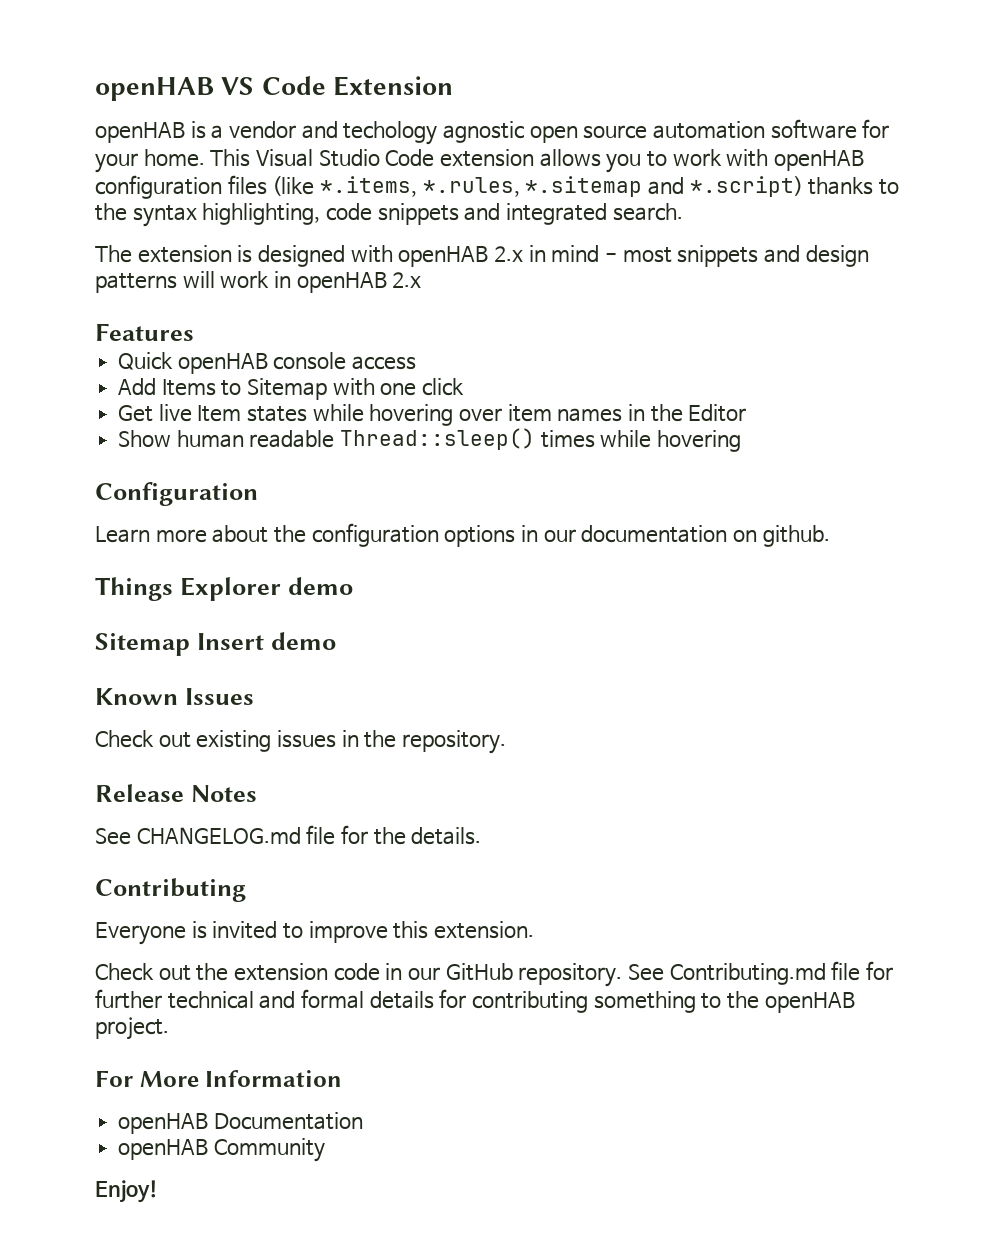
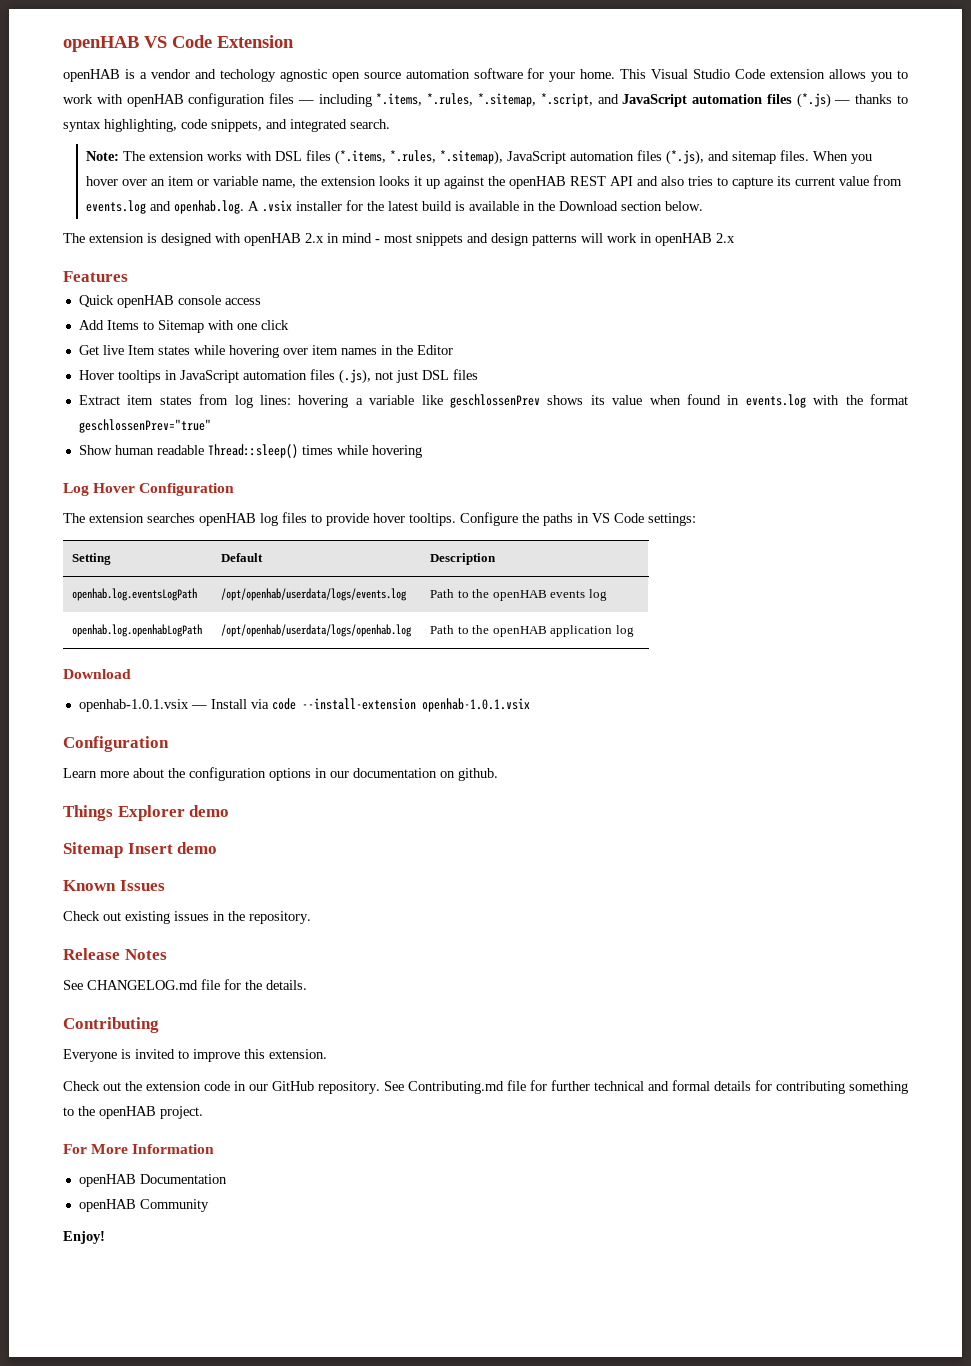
[272,176,803,197] (like *.items, *.rules, *.sitemap and *.script) -> [297,93,851,108] — including *.items, *.rules, *.sitemap, *.script, and JavaScript automation files (*.js) —
[95,203,127,221] the -> (909, 99) none
[377,203,459,225] snippets -> [211,119,262,132] snippets,
(683, 212) none -> [86,150,873,165] [86,175,903,189] [86,200,704,214] // Note: The extension works with DSL files (*.items, *.rules, *.sitemap), JavaScript automation files (*.js), and sitemap files. When you hover over an item or variable name, the extension looks it up against the openHAB REST API and also tries to capture its current value from events.log and openhab.log. A .vsix installer for the latest build is available in the Download section below.
(747, 413) none -> [78,369,478,384] [78,394,909,408] [78,419,211,433] // Hover tooltips in JavaScript automation files (.js), not just DSL files // Extract item states from log lines: hovering a variable like geschlossenPrev shows its value when found in events.log with the format geschlossenPrev="true"
(742, 441) none -> [63,483,235,496] [63,512,696,526] [72,553,112,565] [221,553,264,562] [430,553,497,565] [72,588,198,601] [221,588,408,601] [430,589,607,601] [72,624,203,637] [221,624,413,637] [430,625,634,637] [63,669,131,679] [78,698,530,712] // Log Hover Configuration // The extension searches openHAB log files to provide hover tooltips. Configure the paths in VS Code settings: // Setting | Default | Description // openhab.log.eventsLogPath | /opt/openhab/userdata/logs/events.log | Path to the openHAB events log // openhab.log.openhabLogPath | /opt/openhab/userdata/logs/openhab.log | Path to the openHAB application log // Download // openhab-1.0.1.vsix — Install via code --install-extension openhab-1.0.1.vsix

